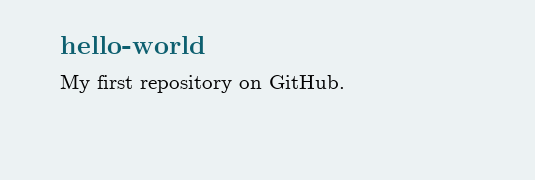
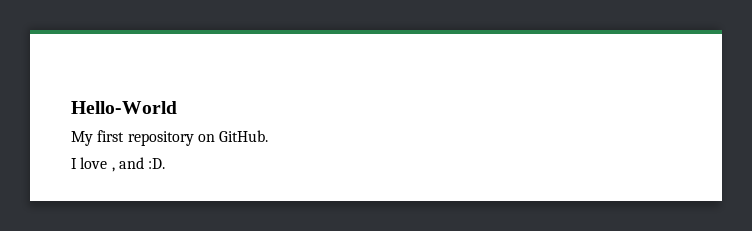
[60,36,206,54] hello-world -> [71,101,177,114] Hello-World
(345, 82) none -> [71,157,166,172] // I love , and :D.

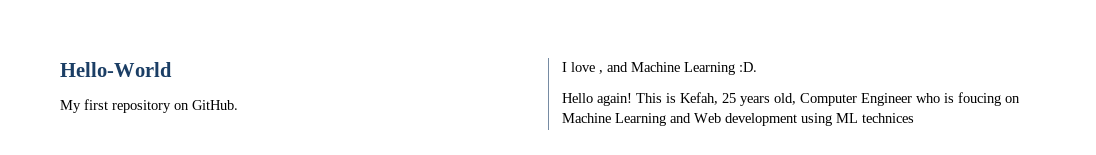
(144, 163) none -> [631,62,735,75] Machine Learning
(166, 163) none -> [562,92,1020,106] [562,113,914,126] // Hello again! This is Kefah, 25 years old, Computer Engineer who is foucing on Machine Learning and Web development using ML technices

